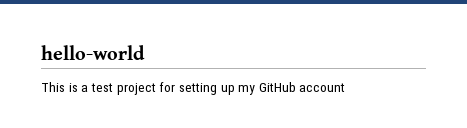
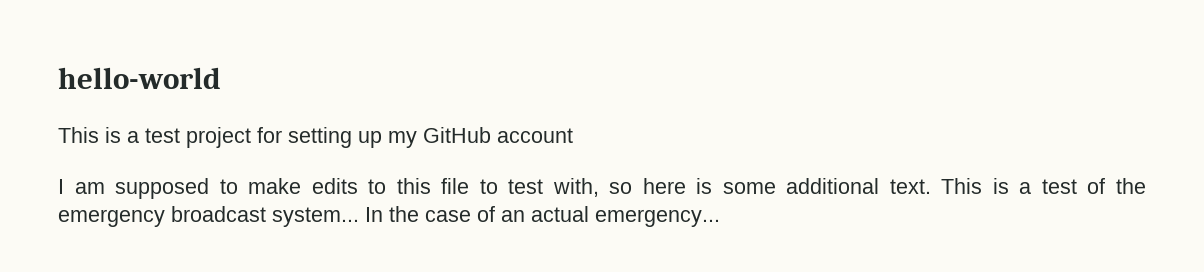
(346, 87) none -> [58,178,1146,199] [58,206,720,227] // I am supposed to make edits to this file to test with, so here is some additional text. This is a test of the emergency broadcast system... In the case of an actual emergency...

